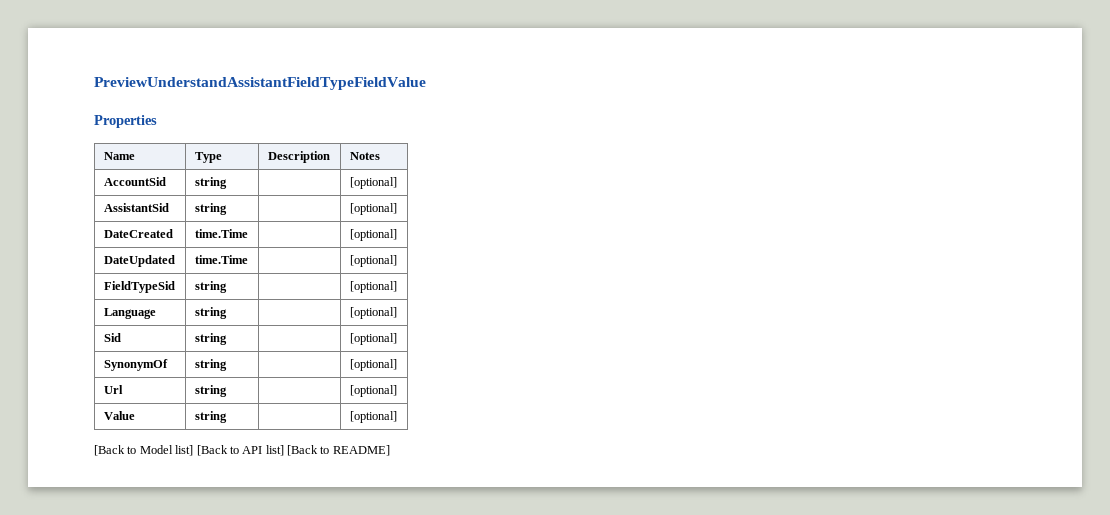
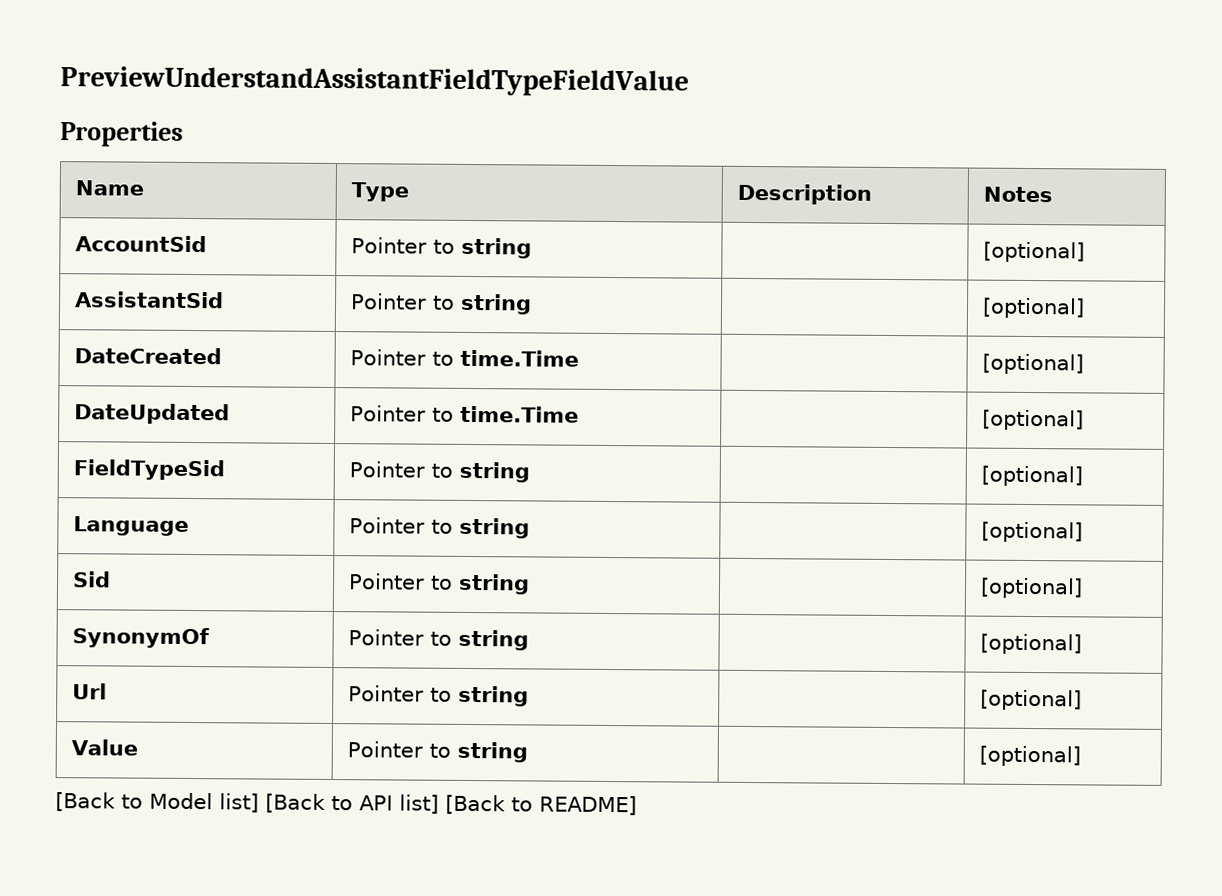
(166, 181) none -> [350,237,455,254] Pointer to
(169, 207) none -> [349,293,455,310] Pointer to
(173, 233) none -> [349,349,454,366] Pointer to
(175, 261) none -> [349,405,454,422] Pointer to
(175, 287) none -> [348,461,453,478] Pointer to
(156, 313) none -> [348,517,453,534] Pointer to
(121, 337) none -> [347,573,453,590] Pointer to
(168, 365) none -> [347,629,452,646] Pointer to
(123, 389) none -> [347,685,452,702] Pointer to
(135, 415) none -> [346,741,451,758] Pointer to

